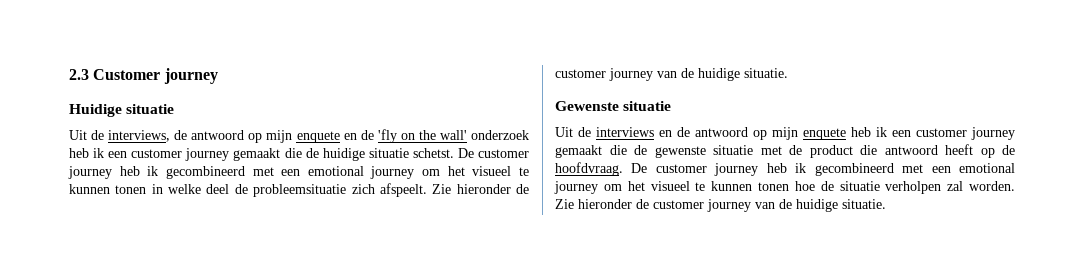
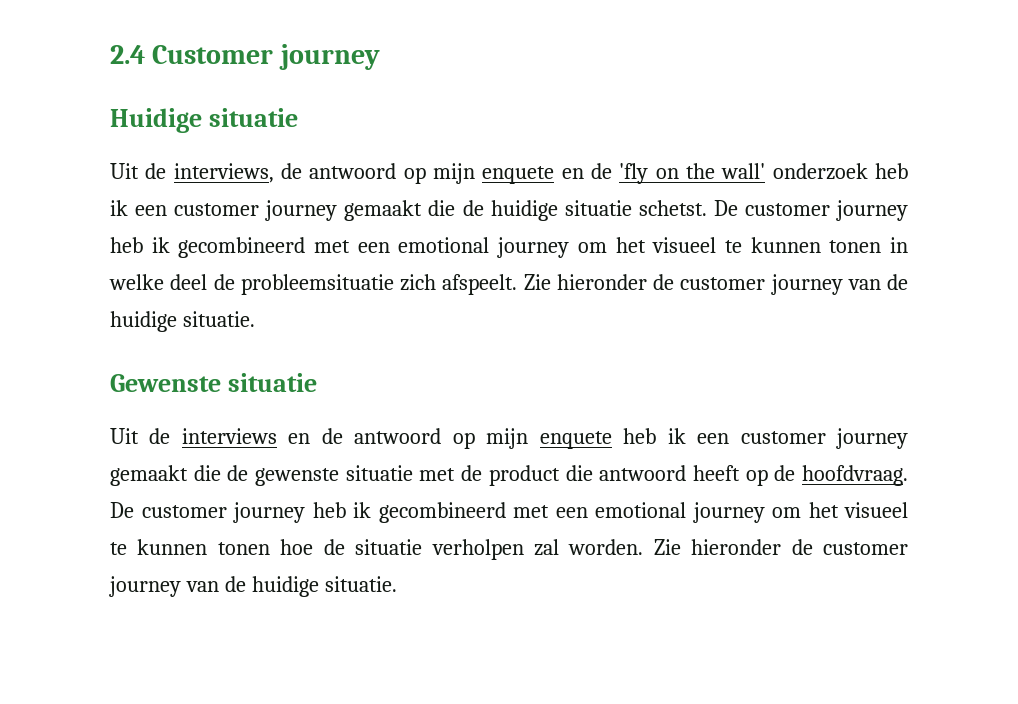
[69,69,89,80] 2.3 -> [110,45,145,64] 2.4

